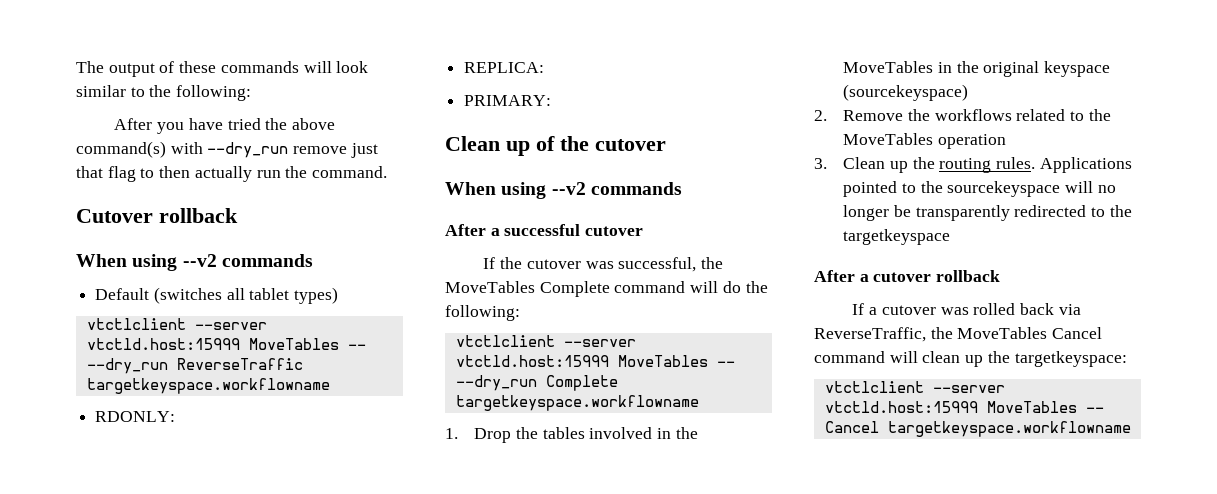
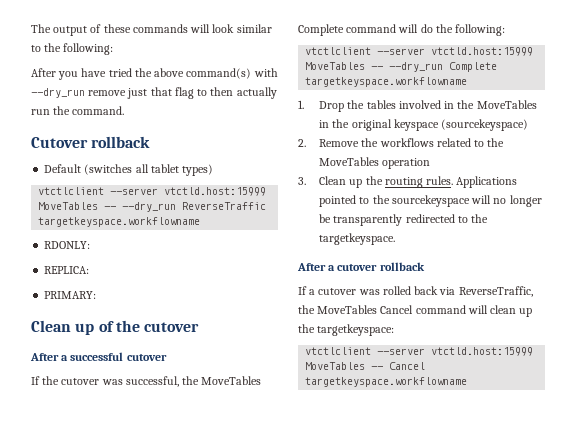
[76,254,313,271] // When using --v2 commands -> (151, 142) none
[445,182,682,199] // When using --v2 commands -> (200, 327) none
[843,229,951,245] targetkeyspace -> [319,233,396,245] targetkeyspace.

